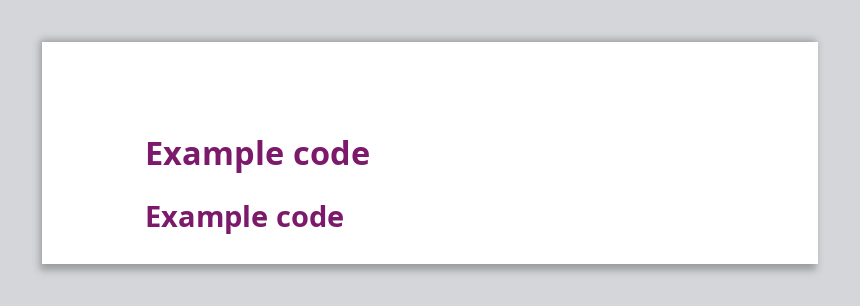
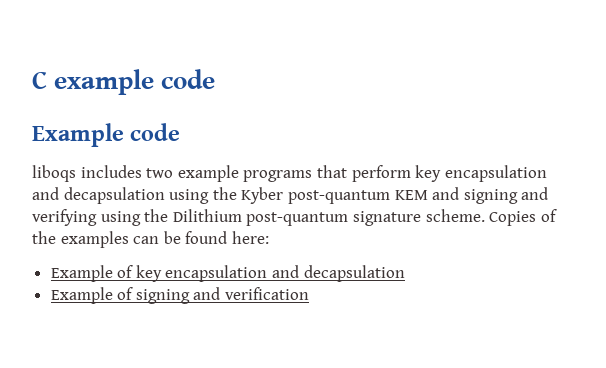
[145,140,284,173] Example -> [32,69,155,95] C example
(344, 216) none -> [32,165,547,182] [32,187,549,204] [32,209,557,226] [32,231,269,248] [50,265,405,282] [50,287,310,304] // liboqs includes two example programs that perform key encapsulation and decapsulation using the Kyber post-quantum KEM and signing and verifying using the Dilithium post-quantum signature scheme. Copies of the examples can be found here: // Example of key encapsulation and decapsulation // Example of signing and verification

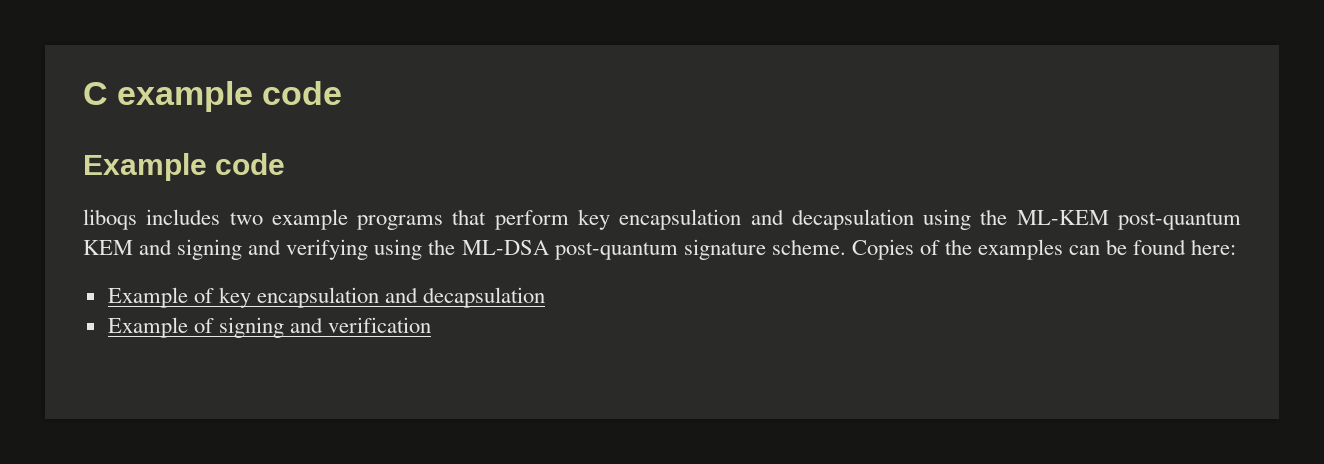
[241,187,284,204] Kyber -> [1016,210,1109,225] ML-KEM
[172,209,242,222] Dilithium -> [461,240,549,255] ML-DSA

